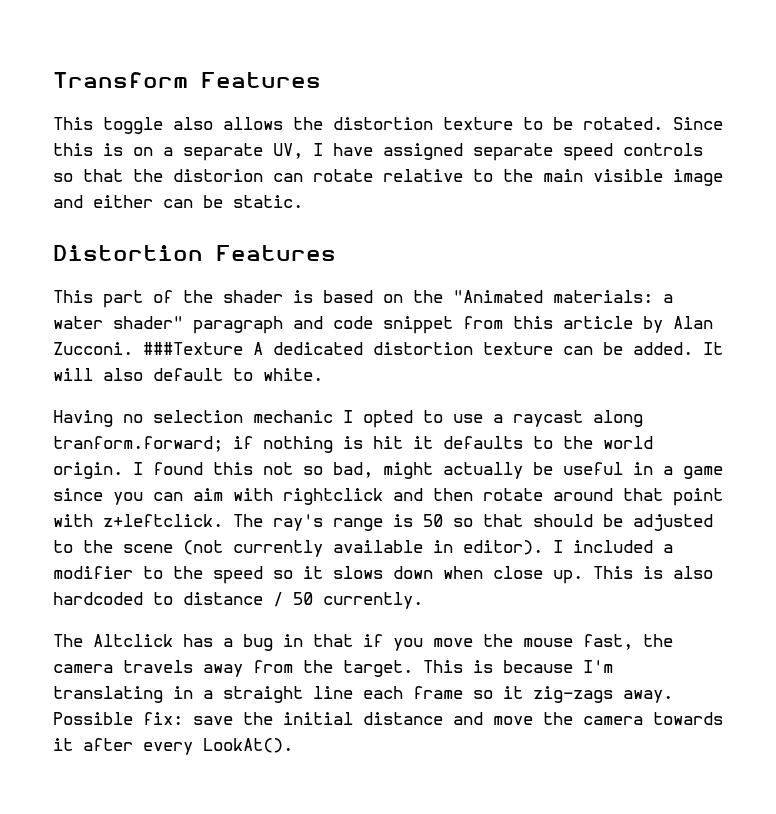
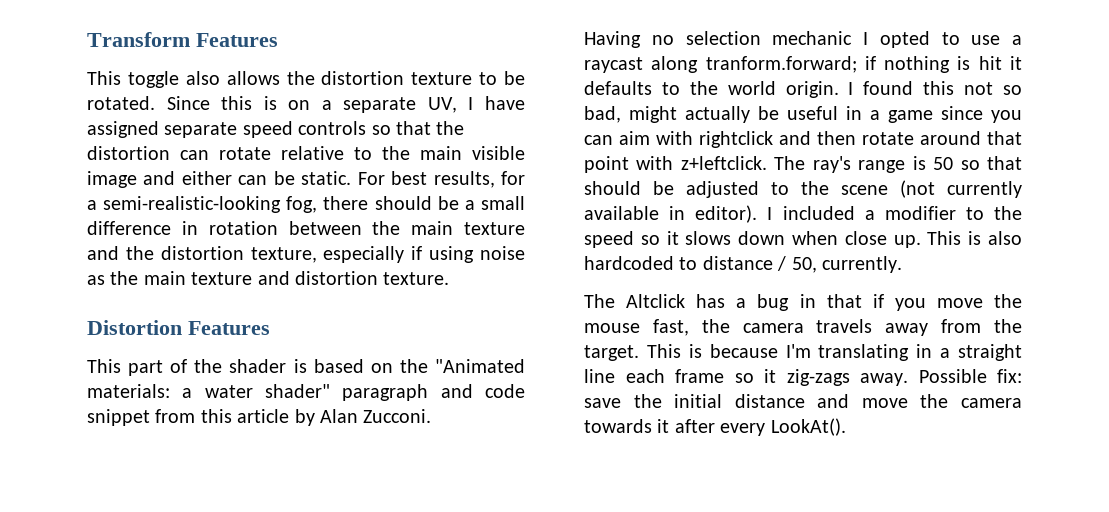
[173,169,263,182] distorion -> [87,146,170,160] distortion
(303, 201) none -> [357,171,525,188] [87,196,526,213] [87,221,525,235] [87,246,525,263] [87,271,450,285] For best results, for a semi-realistic-looking fog, there should be a small difference in rotation between the main texture and the distortion texture, especially if using noise as the main texture and distortion texture.
[143,342,723,355] [53,368,323,381] ###Texture A dedicated distortion texture can be added. It will also default to white. -> (432, 416) none
[293,592,313,605] 50 -> [791,257,817,273] 50,

